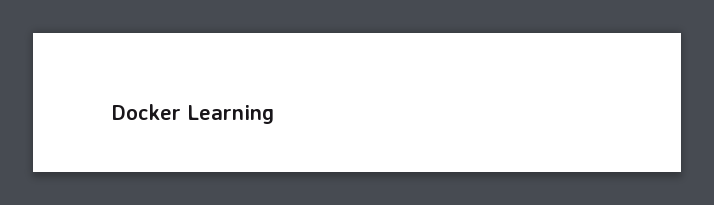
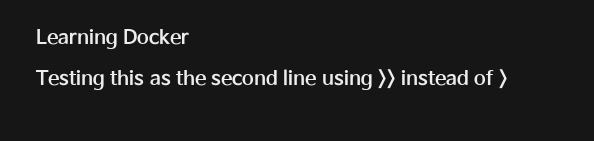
(112, 112) none -> [36,29,118,49] Learning
[187,105,274,124] Learning -> [36,69,508,90] // Testing this as the second line using >> instead of >

